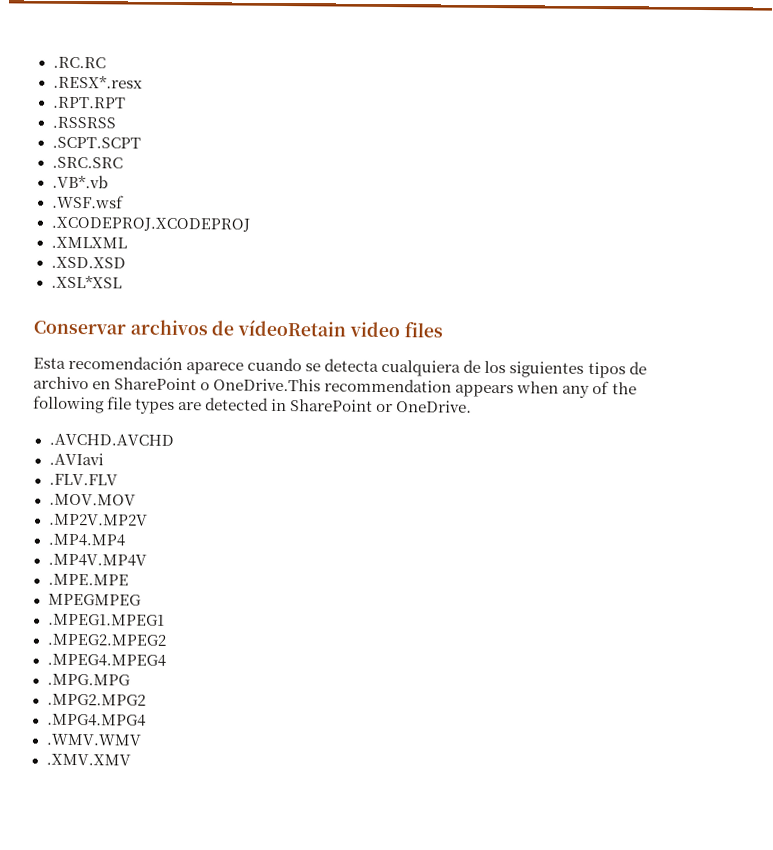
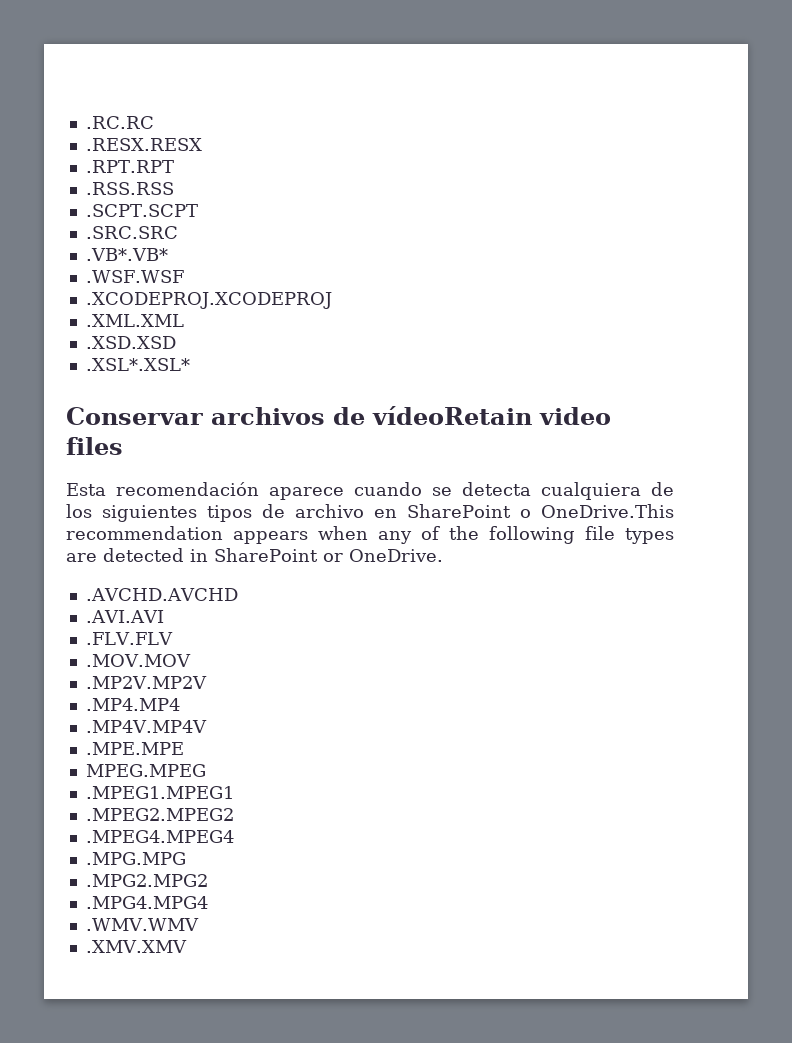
[52,74,143,89] .RESX*.resx -> [85,138,202,151] .RESX.RESX
[51,116,116,129] .RSSRSS -> [85,182,174,195] .RSS.RSS
[51,174,109,189] [51,194,124,209] .VB*.vb // .WSF.wsf -> [85,248,168,261] [85,270,184,283] .VB*.VB* // .WSF.WSF
[50,236,127,249] .XMLXML -> [85,314,184,327] .XML.XML
[50,274,122,289] .XSL*XSL -> [85,358,190,371] .XSL*.XSL*
[48,452,104,466] .AVIavi -> [85,610,164,623] .AVI.AVI
[47,593,141,606] MPEGMPEG -> [85,764,206,777] MPEG.MPEG

